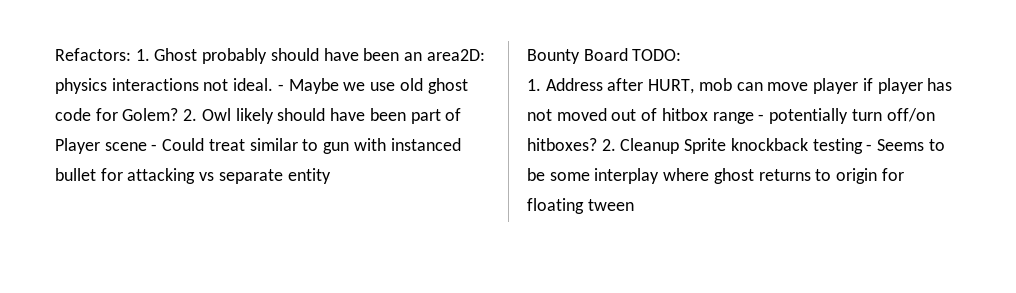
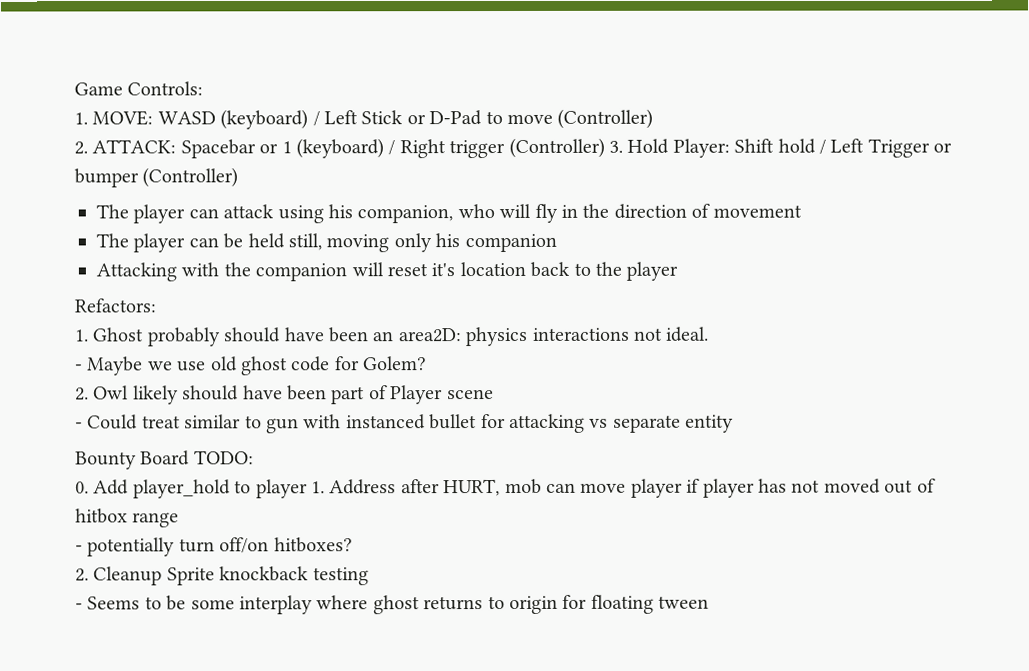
(55, 54) none -> [74,81,204,96] [74,108,654,130] [74,137,953,159] [74,167,239,188] [96,203,802,224] [96,233,557,253] [96,261,679,282] Game Controls: // 1. MOVE: WASD (keyboard) / Left Stick or D-Pad to move (Controller) // 2. ATTACK: Spacebar or 1 (keyboard) / Right trigger (Controller) 3. Hold Player: Shift hold / Left Trigger or bumper (Controller) // The player can attack using his companion, who will fly in the direction of movement // The player can be held still, moving only his companion // Attacking with the companion will reset it's location back to the player //
(131, 54) none -> (156, 305) //
(274, 84) none -> (710, 334) //
(179, 114) none -> (428, 363) //
(147, 146) none -> (494, 394) //
(682, 55) none -> [75,479,308,499] 0. Add player_hold to player
(754, 118) none -> (180, 520) //
(597, 144) none -> (353, 545) //
(863, 146) none -> (369, 576) //

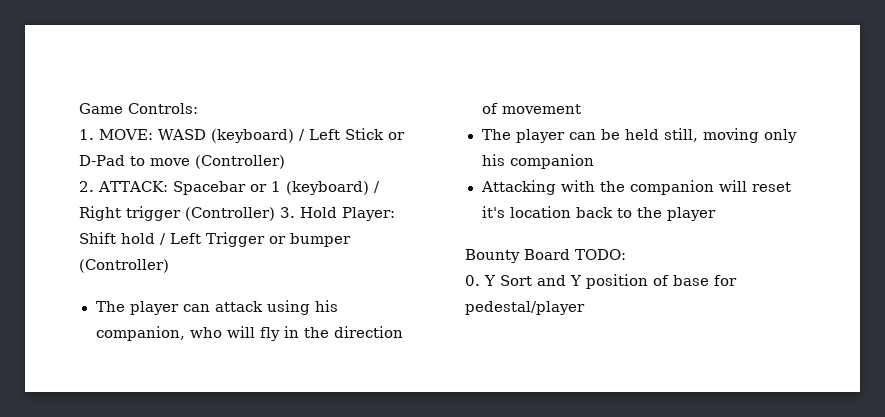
[74,298,156,313] [74,326,710,347] [75,356,428,376] [75,385,494,405] [75,413,735,434] [75,450,254,470] [75,478,936,499] [75,508,180,528] [75,537,353,557] [75,566,369,586] [75,594,710,615] Refactors: // 1. Ghost probably should have been an area2D: physics interactions not ideal. // - Maybe we use old ghost code for Golem? // 2. Owl likely should have been part of Player scene // - Could treat similar to gun with instanced bullet for attacking vs separate entity // Bounty Board TODO: // 0. Add player_hold to player 1. Address after HURT, mob can move player if player has not moved out of hitbox range // - potentially turn off/on hitboxes? // 2. Cleanup Sprite knockback testing // - Seems to be some interplay where ghost returns to origin for floating tween -> [465,249,626,263] [465,274,737,289] [465,301,585,315] Bounty Board TODO: // 0. Y Sort and Y position of base for pedestal/player

